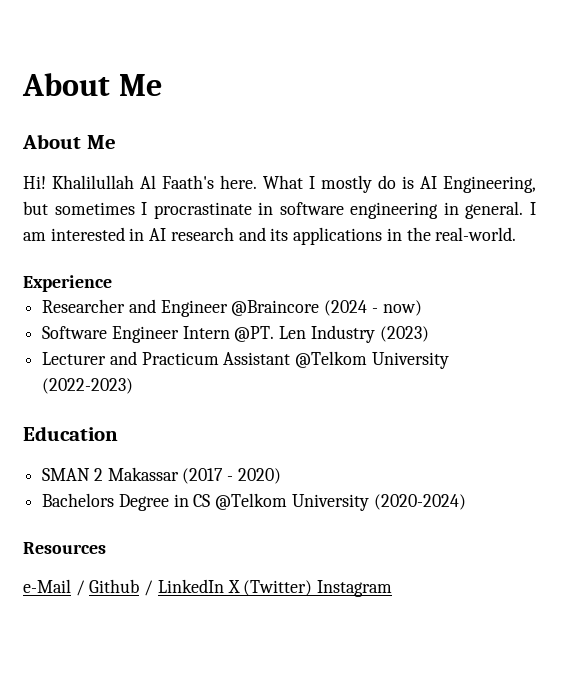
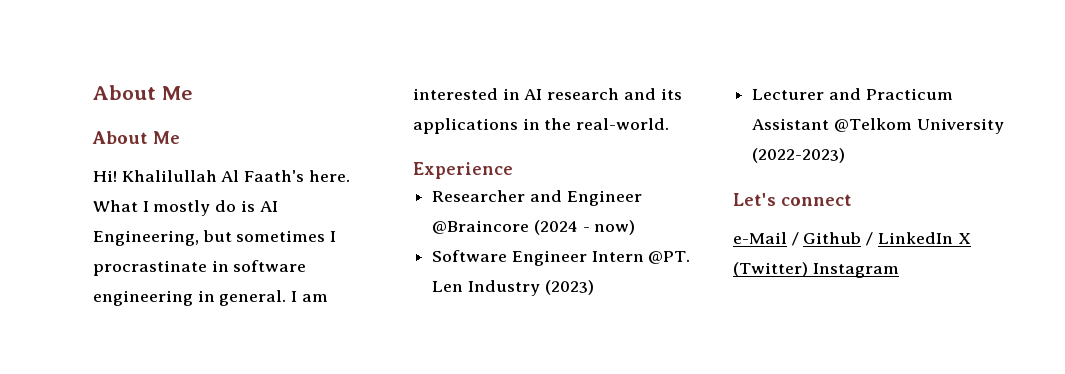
[23,426,118,441] [42,467,281,484] [42,493,466,511] [23,542,106,554] Education // SMAN 2 Makassar (2017 - 2020) // Bachelors Degree in CS @Telkom University (2020-2024) // Resources -> [733,193,852,206] Let's connect

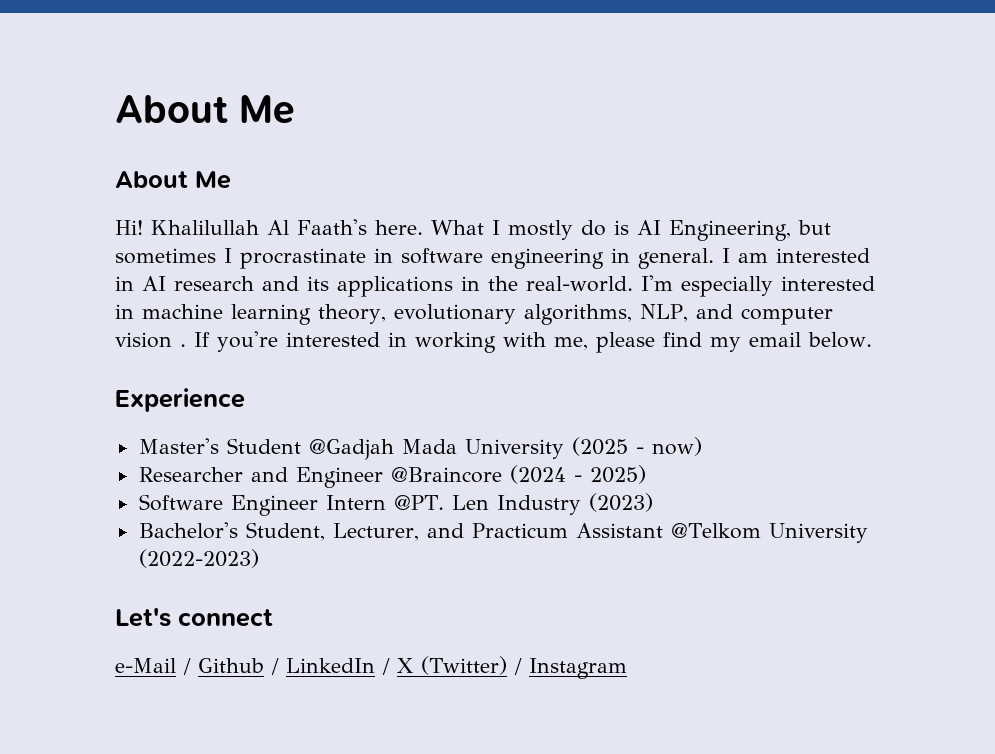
[413,162,513,179] // Experience -> [641,275,875,297] [115,304,833,325] [115,331,872,353] [115,388,245,412] [138,437,702,460] I'm especially interested in machine learning theory, evolutionary algorithms, NLP, and computer vision . If you're interested in working with me, please find my email below. // Experience // Master's Student @Gadjah Mada University (2025 - now)
[594,220,636,235] now) -> [589,465,646,484] 2025)
[752,89,825,100] Lecturer -> [138,522,419,541] Bachelor's Student, Lecturer,
(953, 238) none -> [382,658,390,675] /
(808, 269) none -> [513,658,522,675] /

